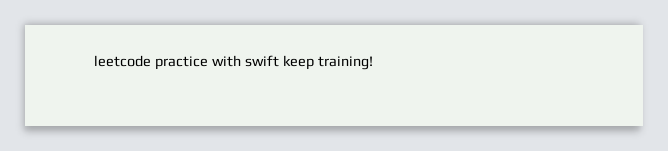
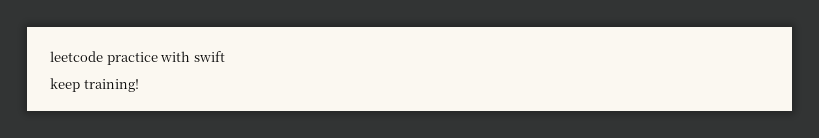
(279, 61) none -> (225, 56) //

